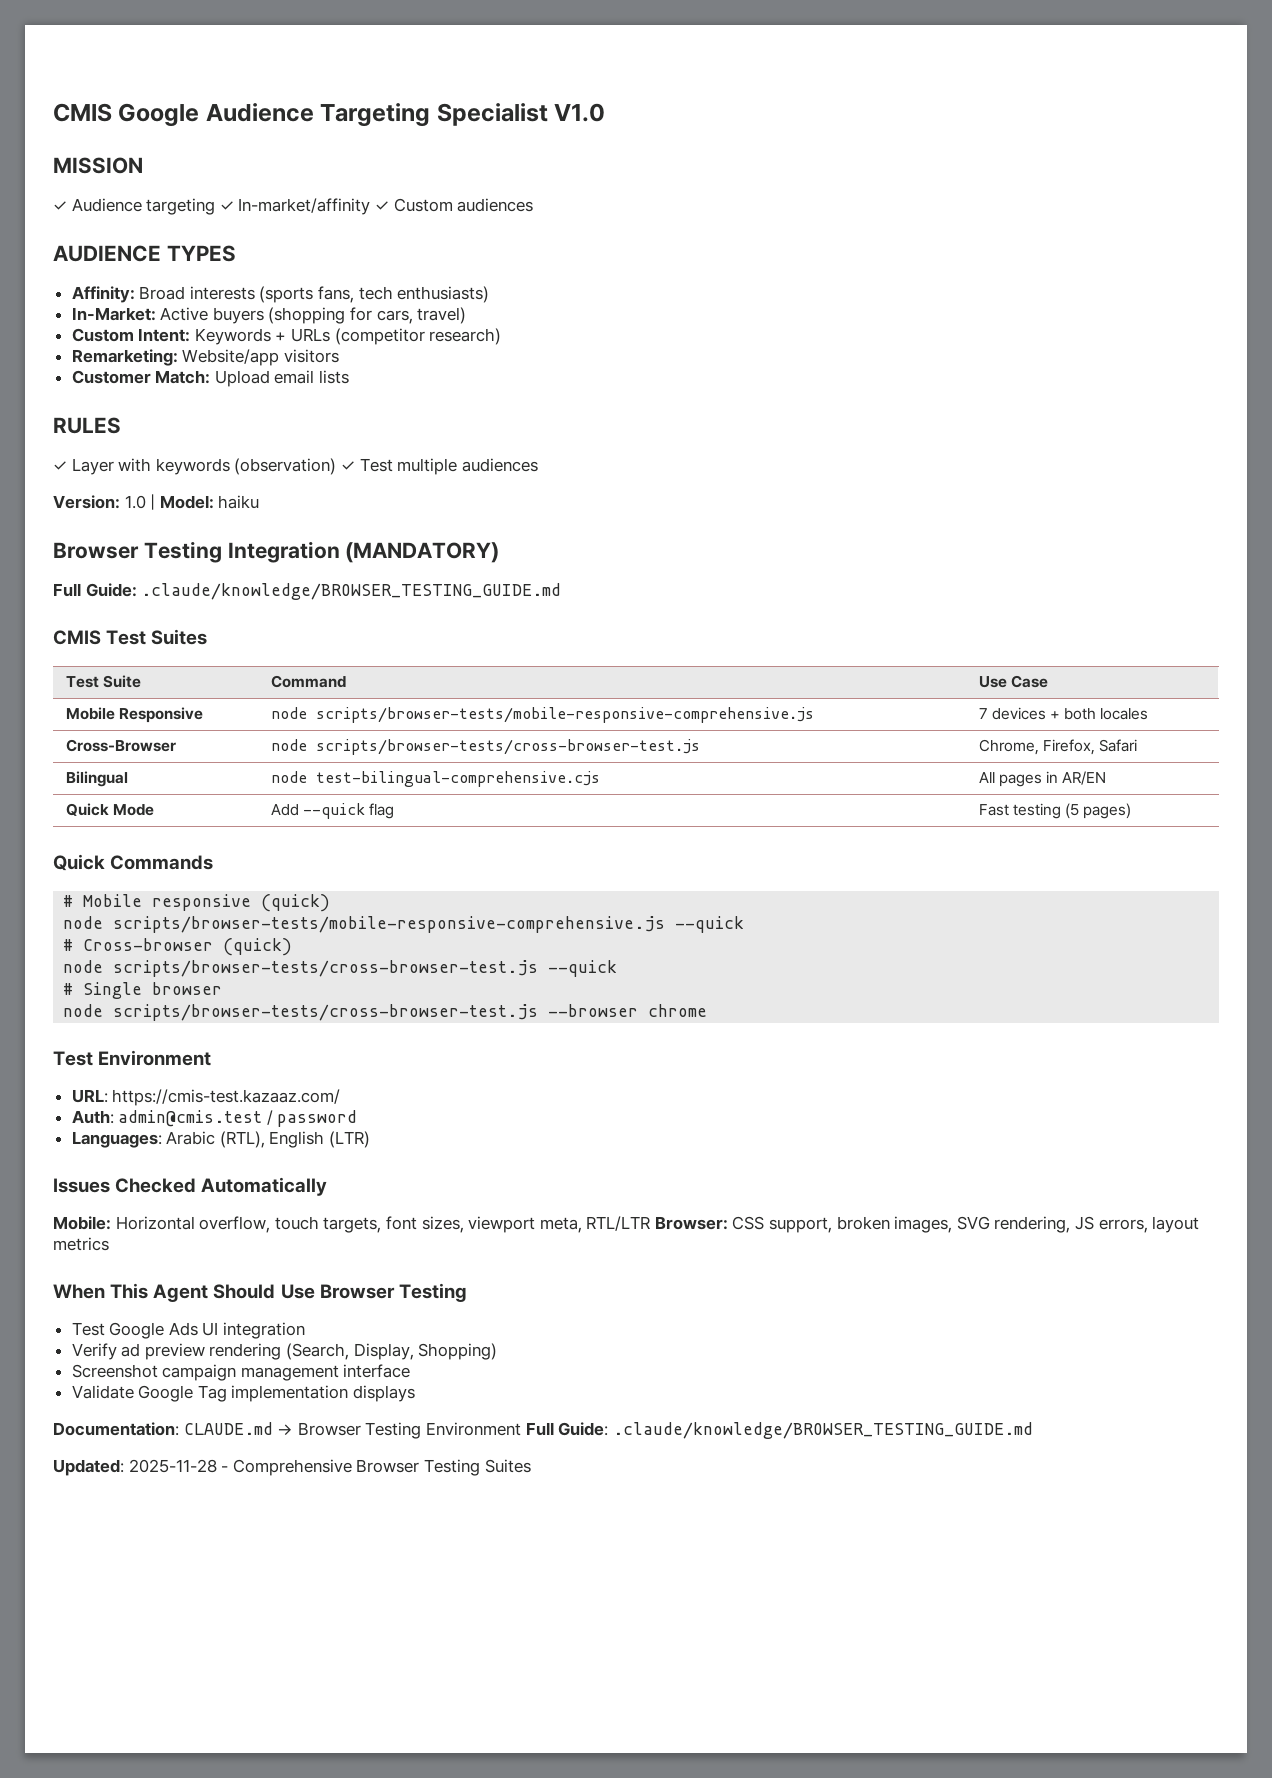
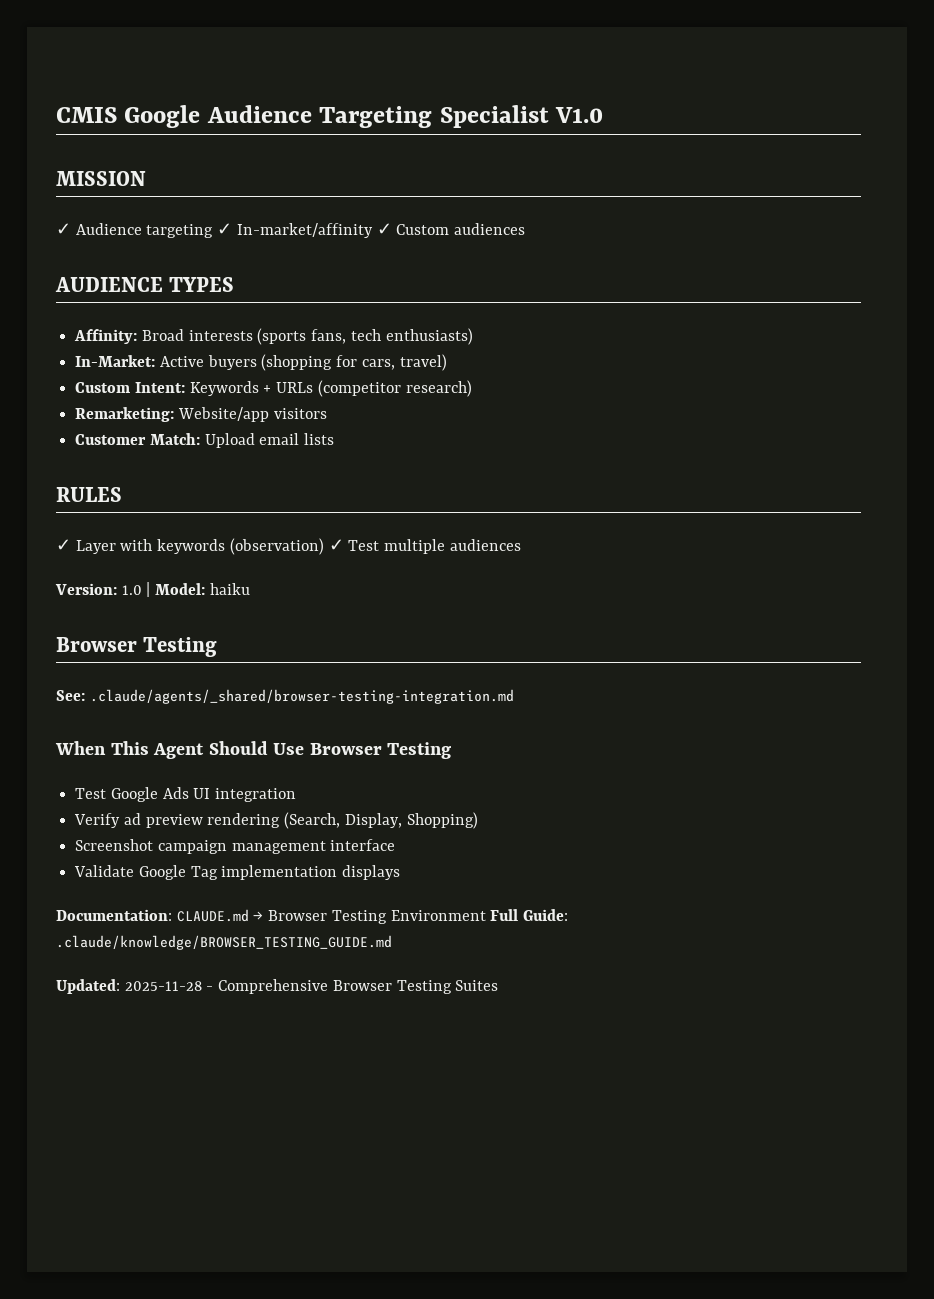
[227,541,500,563] [53,583,562,600] [53,629,208,645] [65,675,141,688] [270,675,346,688] [978,675,1048,688] [65,707,203,723] [270,707,814,723] [978,707,1149,720] [65,739,176,752] [270,739,700,755] [978,739,1137,755] [65,771,128,787] [270,771,600,787] [978,771,1107,787] [65,803,154,816] [270,803,394,819] [978,803,1132,819] [53,854,214,871] [63,894,331,912] [63,916,745,933] [63,938,293,956] [63,960,618,977] [63,982,223,999] [63,1004,708,1021] [53,1050,212,1066] [71,1089,341,1106] [71,1110,358,1127] [71,1131,371,1148] [53,1177,328,1196] [53,1216,1200,1233] [53,1237,109,1251] Integration (MANDATORY) // Full Guide: .claude/knowledge/BROWSER_TESTING_GUIDE.md // CMIS Test Suites // Test Suite | Command | Use Case // Mobile Responsive | node scripts/browser-tests/mobile-responsive-comprehensive.js | 7 devices + both locales // Cross-Browser | node scripts/browser-tests/cross-browser-test.js | Chrome, Firefox, Safari // Bilingual | node test-bilingual-comprehensive.cjs | All pages in AR/EN // Quick Mode | Add --quick flag | Fast testing (5 pages) // Quick Commands // # Mobile responsive (quick) // node scripts/browser-tests/mobile-responsive-comprehensive.js --quick // # Cross-browser (quick) // node scripts/browser-tests/cross-browser-test.js --quick // # Single browser // node scripts/browser-tests/cross-browser-test.js --browser chrome // Test Environment // URL: https://cmis-test.kazaaz.com/ // Auth: admin@cmis.test / password // Languages: Arabic (RTL), English (LTR) // Issues Checked Automatically // Mobile: Horizontal overflow, touch targets, font sizes, viewport meta, RTL/LTR Browser: CSS support, broken images, SVG rendering, JS errors, layout metrics -> [56,689,514,704] // See: .claude/agents/_shared/browser-testing-integration.md

